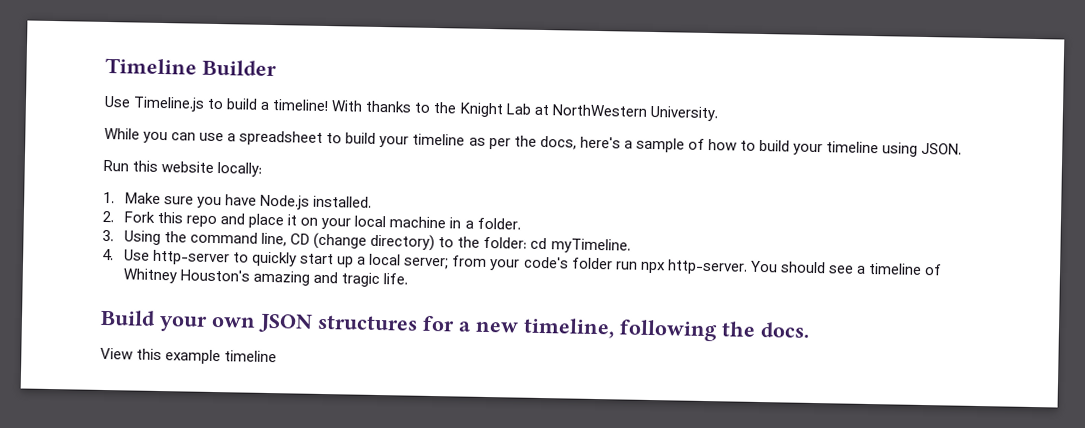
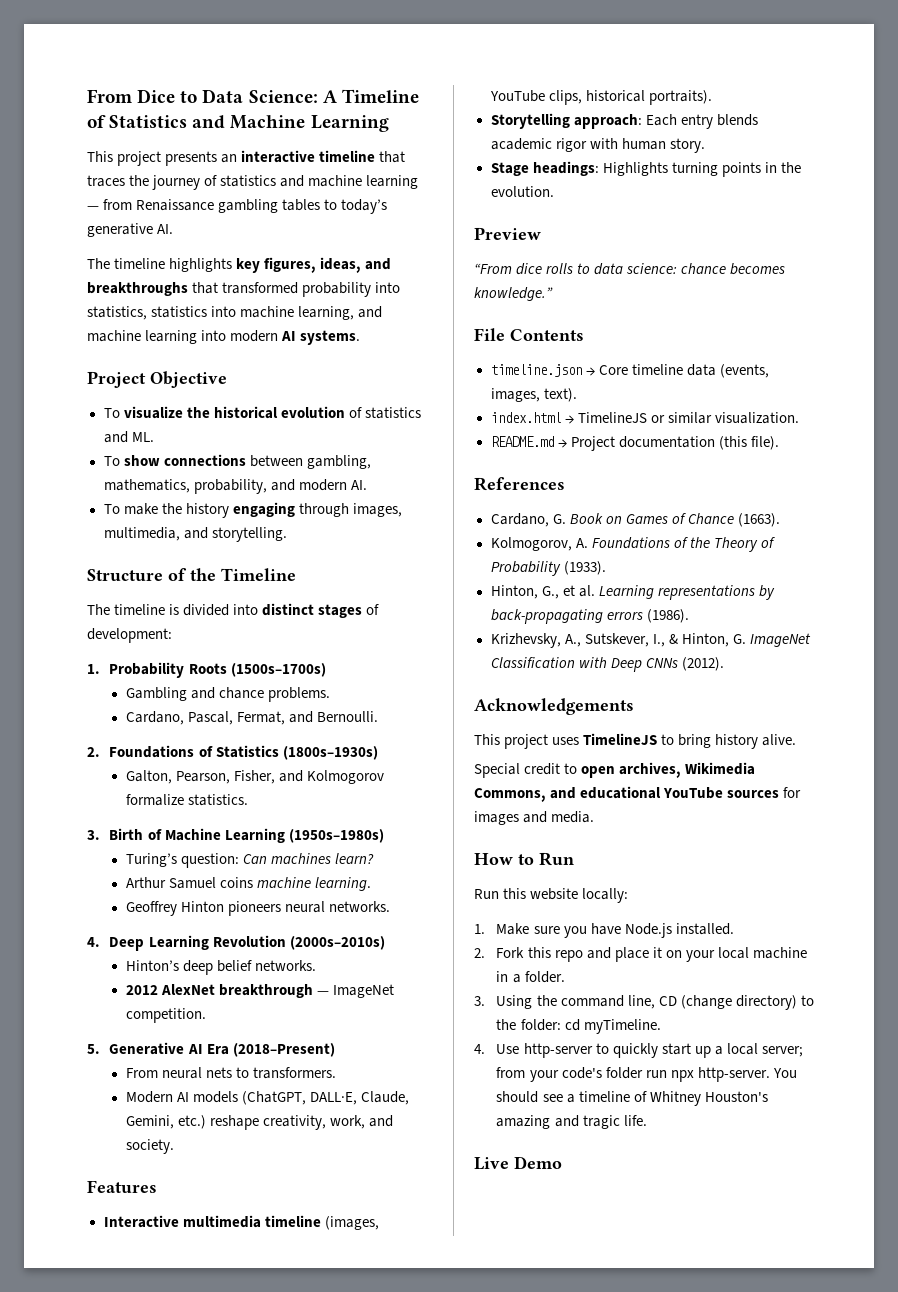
[105,57,277,77] [104,95,718,122] [104,127,963,157] Timeline Builder // Use Timeline.js to build a timeline! With thanks to the Knight Lab at NorthWestern University. // While you can use a spreadsheet to build your timeline as per the docs, here's a sample of how to build your timeline using JSON. -> [87,89,419,103] [87,115,389,132] [87,150,406,166] [87,175,419,190] [87,199,388,214] [87,223,174,237] [87,257,392,273] [87,282,401,297] [87,306,383,320] [87,330,361,345] [87,371,227,388] [103,406,421,419] [103,431,154,443] [103,454,371,469] [103,479,367,494] [103,502,402,518] [103,527,287,542] [87,568,296,581] [87,603,380,618] [87,628,172,643] [87,662,326,678] [125,687,331,702] [125,711,379,725] [87,745,378,760] [125,770,385,784] [125,794,249,806] [87,828,384,843] [125,853,375,868] [125,877,372,891] [125,901,391,916] [87,935,385,951] [125,960,317,975] [125,984,395,998] [125,1008,206,1023] [87,1042,335,1057] [125,1067,337,1079] [125,1091,410,1105] [125,1115,394,1130] [125,1139,174,1154] [87,1180,157,1193] [103,1215,379,1230] [489,90,712,105] [490,113,758,129] [490,138,705,153] [490,161,801,177] [490,186,554,197] [474,227,541,240] [474,263,786,275] [474,287,553,301] [474,328,584,341] [490,364,769,378] [490,388,577,402] [490,412,799,424] [490,436,779,451] [474,477,565,491] [490,513,780,527] [490,537,775,552] [490,561,606,576] [490,585,775,600] [490,609,689,624] [490,633,811,648] [490,657,724,672] [474,698,634,715] [474,733,797,749] [474,762,756,778] [474,786,802,802] [474,811,595,825] [474,852,574,866] From Dice to Data Science: A Timeline of Statistics and Machine Learning // This project presents an interactive timeline that traces the journey of statistics and machine learning — from Renaissance gambling tables to today’s generative AI. // The timeline highlights key figures, ideas, and breakthroughs that transformed probability into statistics, statistics into machine learning, and machine learning into modern AI systems. // Project Objective // To visualize the historical evolution of statistics and ML. // To show connections between gambling, mathematics, probability, and modern AI. // To make the history engaging through images, multimedia, and storytelling. // Structure of the Timeline // The timeline is divided into distinct stages of development: // 1. Probability Roots (1500s–1700s) // Gambling and chance problems. // Cardano, Pascal, Fermat, and Bernoulli. // 2. Foundations of Statistics (1800s–1930s) // Galton, Pearson, Fisher, and Kolmogorov formalize statistics. // 3. Birth of Machine Learning (1950s–1980s) // Turing’s question: Can machines learn? // Arthur Samuel coins machine learning. // Geoffrey Hinton pioneers neural networks. // 4. Deep Learning Revolution (2000s–2010s) // Hinton’s deep belief networks. // 2012 AlexNet breakthrough — ImageNet competition. // 5. Generative AI Era (2018–Present) // From neural nets to transformers. // Modern AI models (ChatGPT, DALL·E, Claude, Gemini, etc.) reshape creativity, work, and society. // Features // Interactive multimedia timeline (images, YouTube clips, historical portraits). // Storytelling approach: Each entry blends academic rigor with human story. // Stage headings: Highlights turning points in the evolution. // Preview // “From dice rolls to data science: chance becomes knowledge.” // File Contents // timeline.json → Core timeline data (events, images, text). // index.html → TimelineJS or similar visualization. // README.md → Project documentation (this file). // References // Cardano, G. Book on Games of Chance (1663). // Kolmogorov, A. Foundations of the Theory of Probability (1933). // Hinton, G., et al. Learning representations by back-propagating errors (1986). // Krizhevsky, A., Sutskever, I., & Hinton, G. ImageNet Classification with Deep CNNs (2012). // Acknowledgements // This project uses TimelineJS to bring history alive. // Special credit to open archives, Wikimedia Commons, and educational YouTube sources for images and media. // How to Run
[100,309,810,342] [100,347,278,365] Build your own JSON structures for a new timeline, following the docs. // View this example timeline -> [474,1156,562,1170] Live Demo

